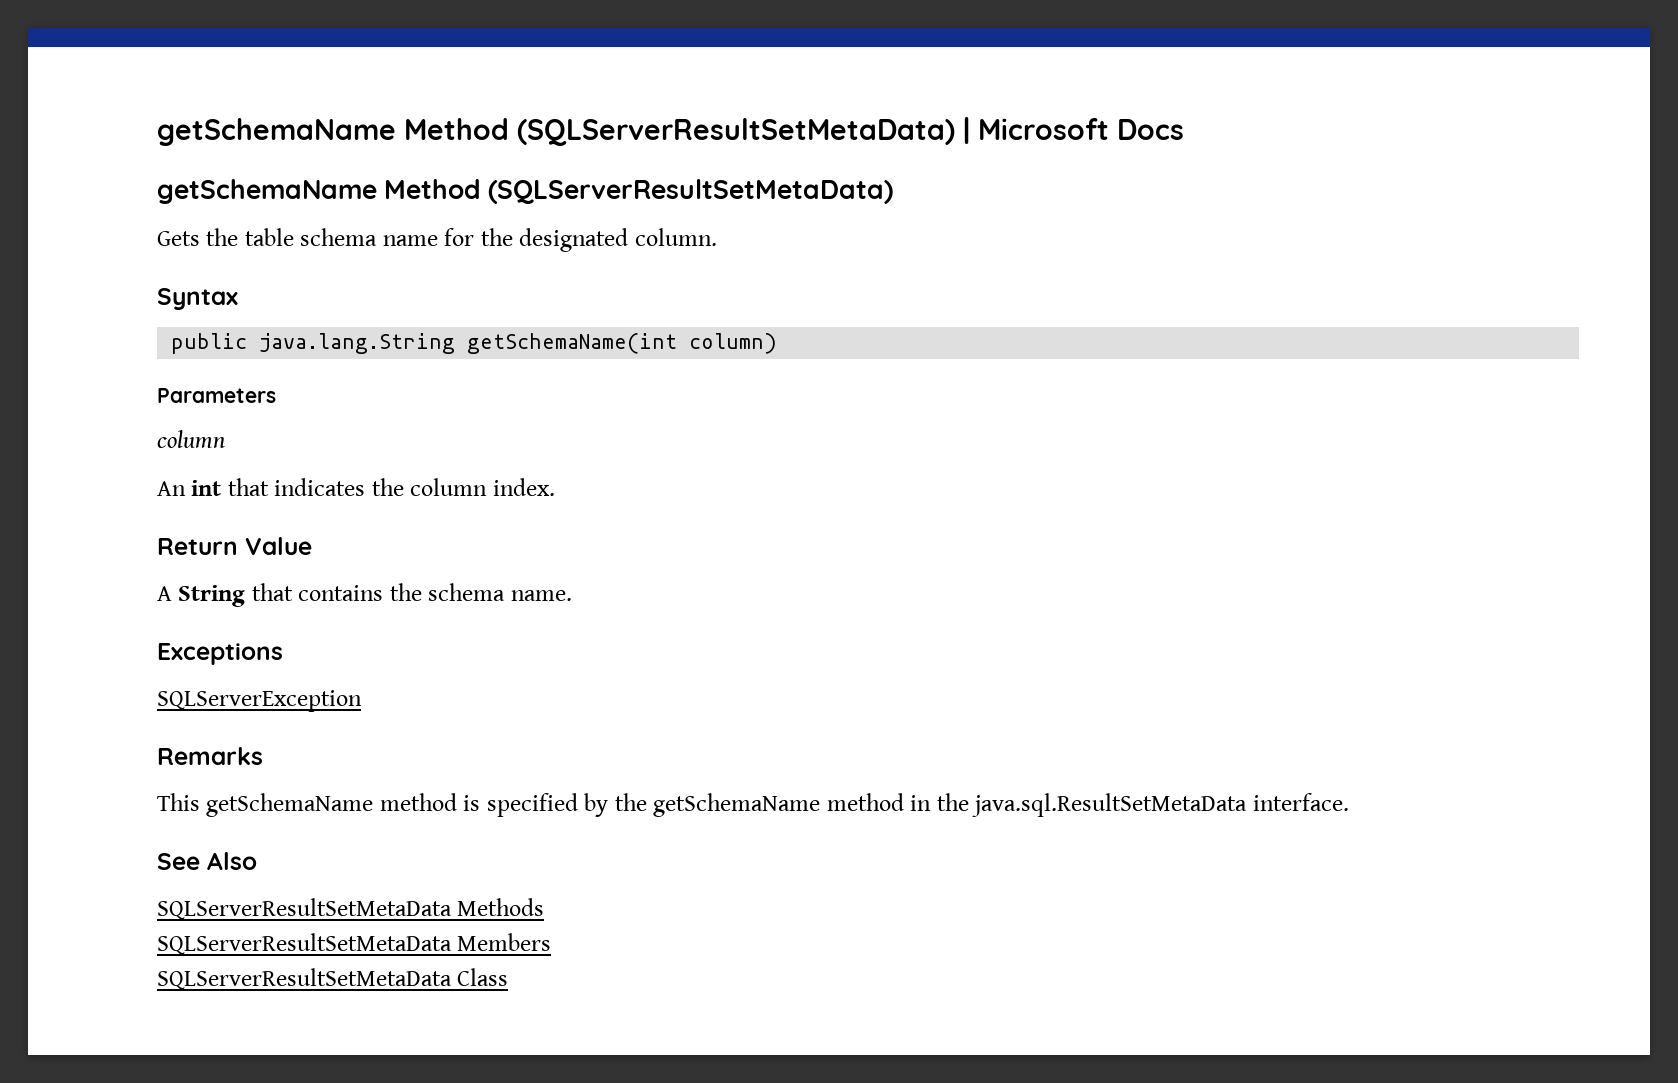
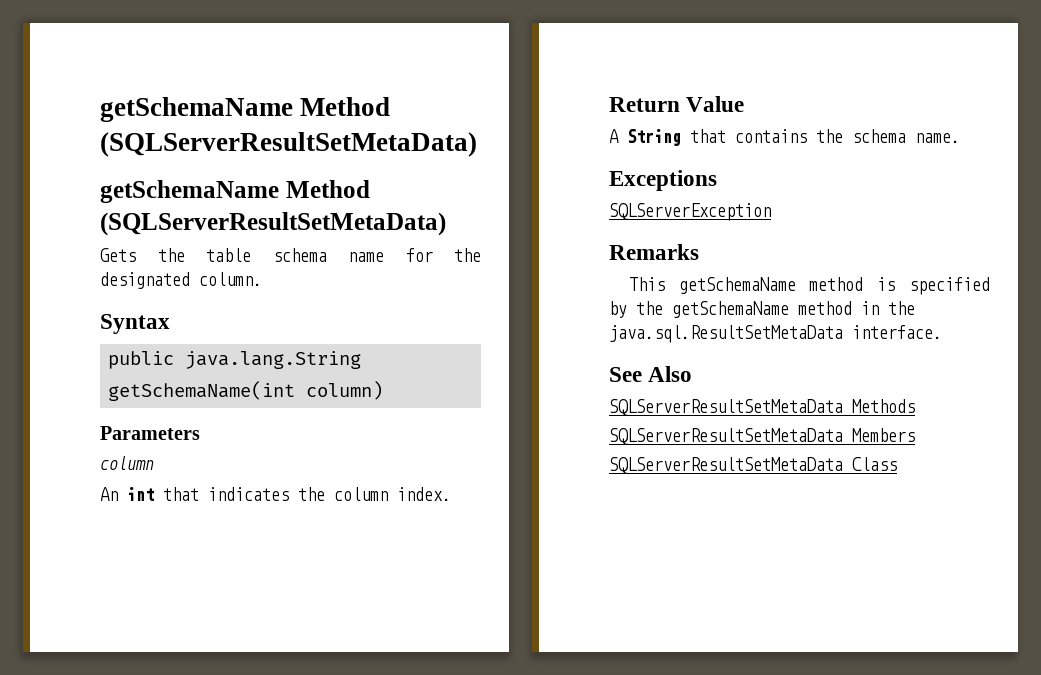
[157,117,1184,146] getSchemaName Method (SQLServerResultSetMetaData) | Microsoft Docs -> [100,97,391,122] [100,132,477,157] getSchemaName Method (SQLServerResultSetMetaData)

